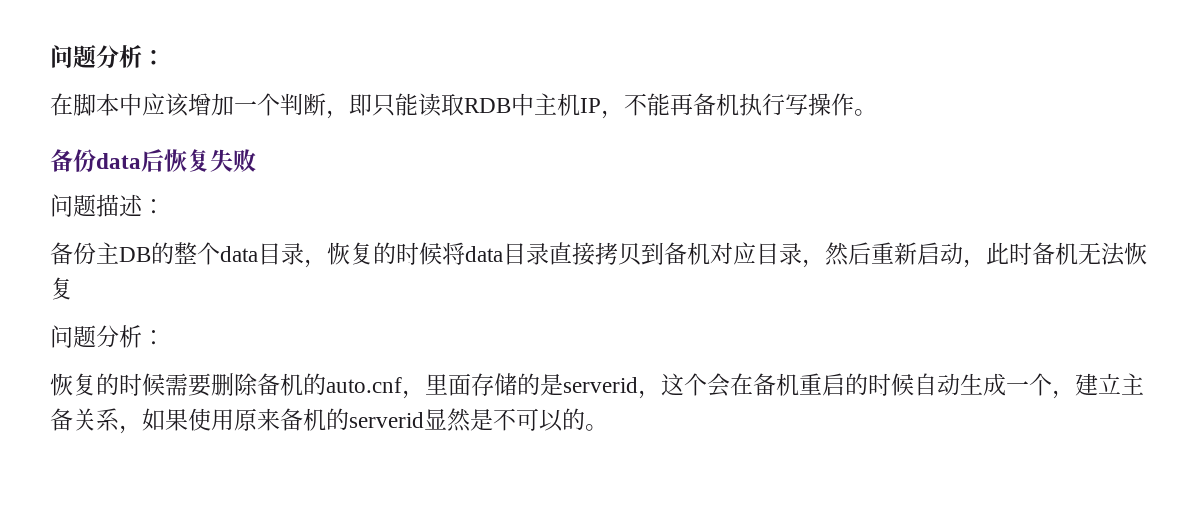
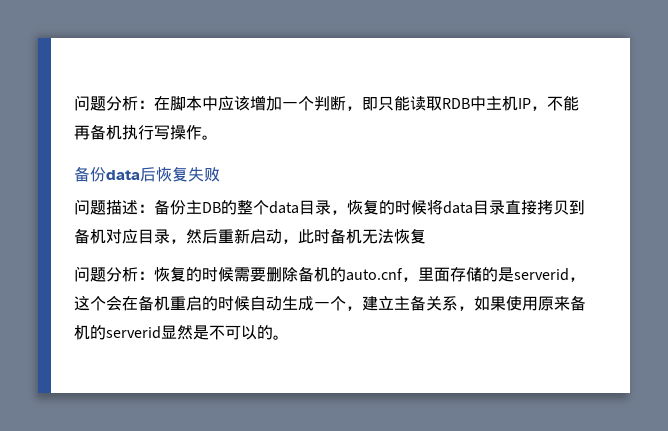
[50,44,165,69] 问题分析： // -> [74,95,154,111] 问题分析：
(165, 206) // -> (154, 208) none
(165, 337) // -> (154, 275) none

